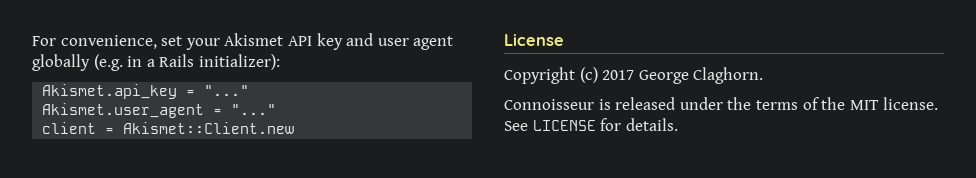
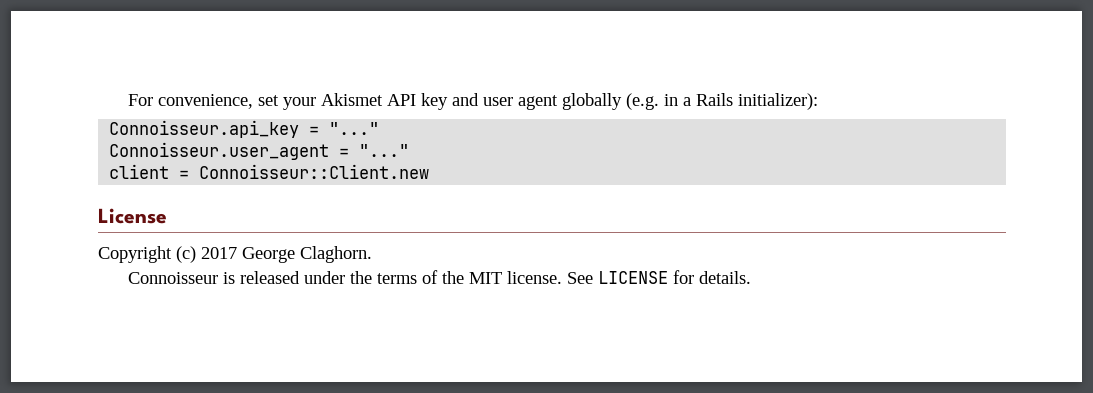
[42,84,250,99] [42,103,205,118] Akismet.api_key = "..." // Akismet.user_agent -> [109,120,380,138] [109,142,330,160] Connoisseur.api_key = "..." // Connoisseur.user_agent
[123,122,295,134] Akismet::Client.new -> [199,164,430,179] Connoisseur::Client.new

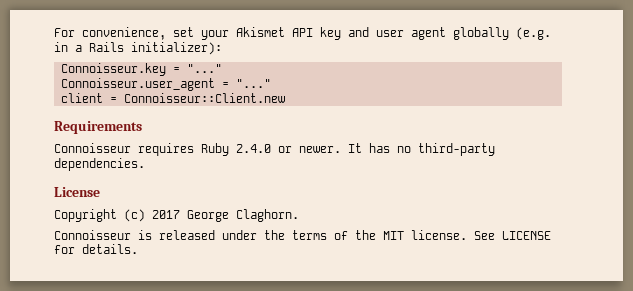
[109,120,300,138] Connoisseur.api_key -> [60,63,166,76] Connoisseur.key
(430, 171) none -> [54,121,142,134] [54,143,495,156] [54,158,145,171] // Requirements // Connoisseur requires Ruby 2.4.0 or newer. It has no third-party dependencies.

